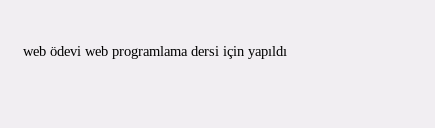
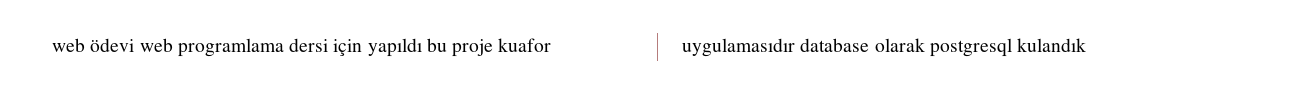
(287, 52) none -> [426,38,1087,57] bu proje kuafor uygulamasıdır database olarak postgresql kulandık

